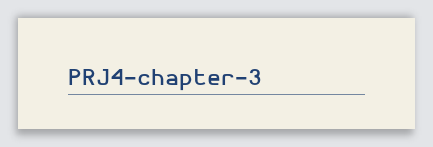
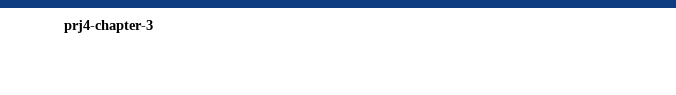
[68,69,262,91] PRJ4-chapter-3 -> [64,20,153,33] prj4-chapter-3

